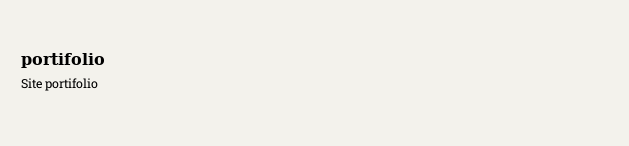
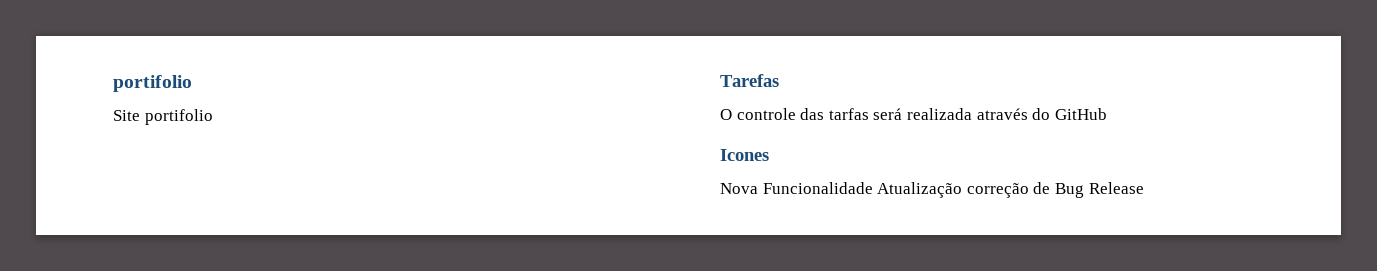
(99, 84) none -> [720,74,779,87] [720,108,1107,120] [720,149,769,161] [720,182,1144,198] // Tarefas // O controle das tarfas será realizada através do GitHub // Icones // Nova Funcionalidade Atualização correção de Bug Release

